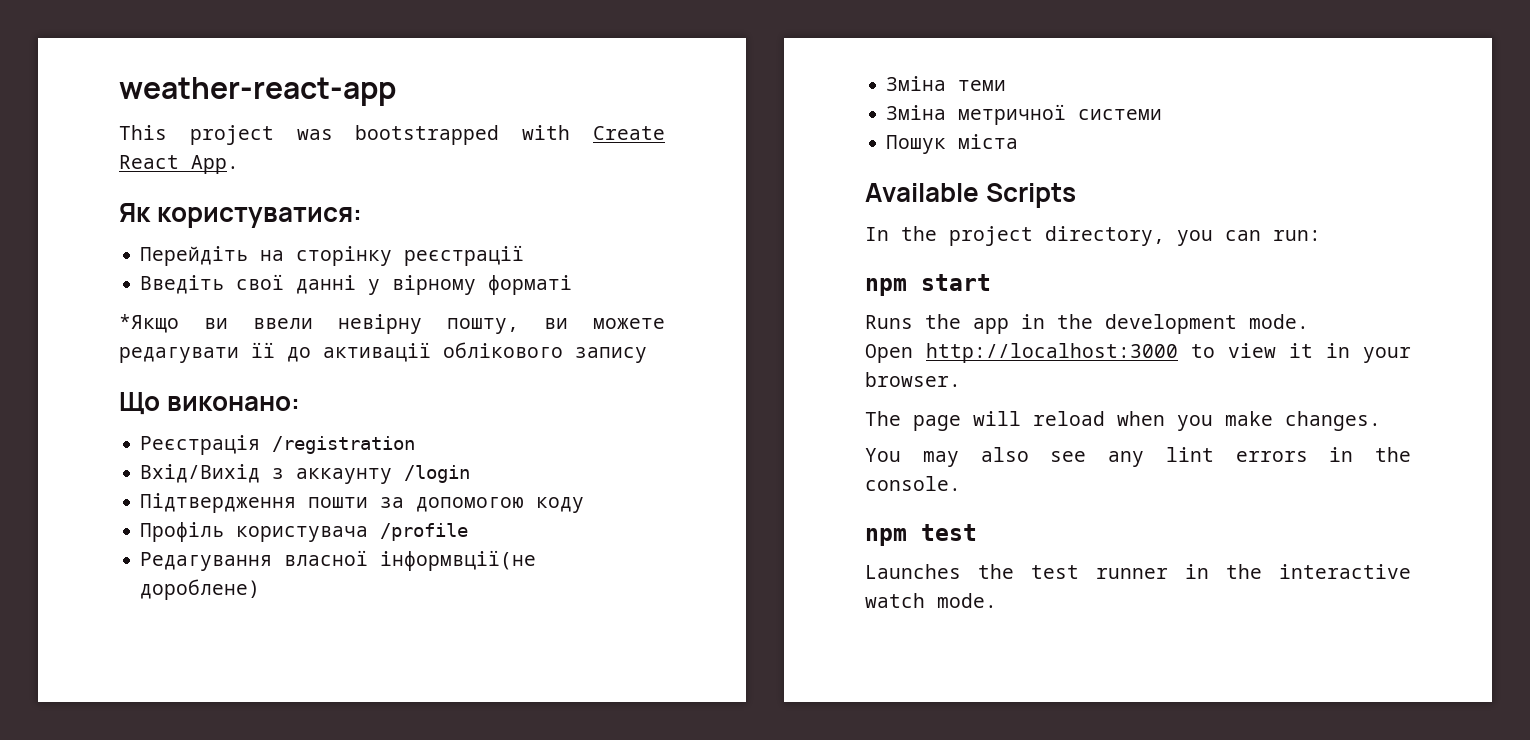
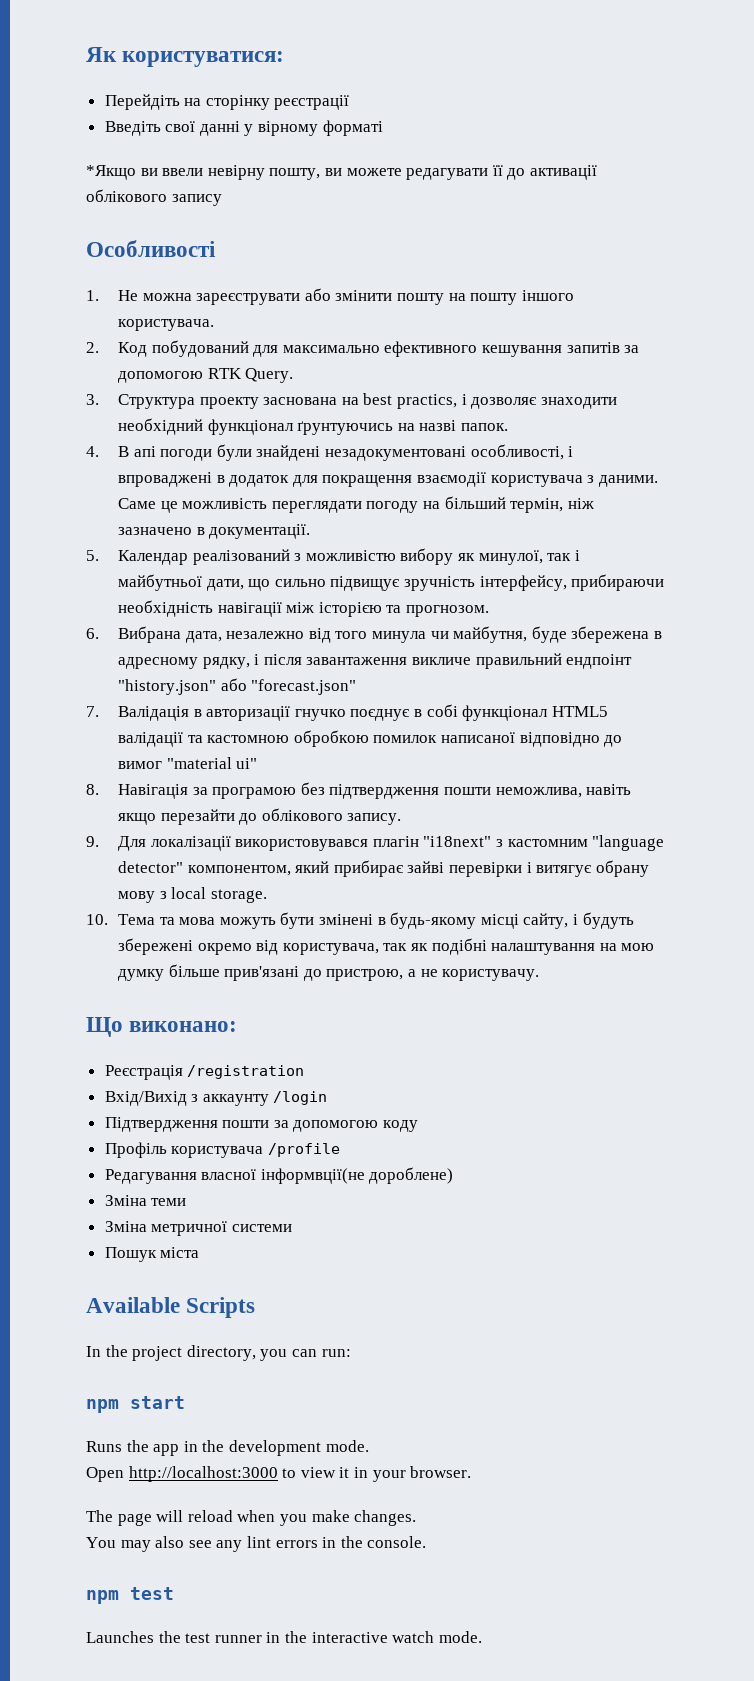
[119,77,396,106] [119,125,665,145] [119,155,239,174] weather-react-app // This project was bootstrapped with Create React App. // -> (86, 54) none
(647, 355) none -> [86,240,216,257] [86,288,574,305] [118,319,215,331] [86,340,640,357] [118,368,294,383] [86,393,617,409] [118,418,509,435] [86,444,574,461] [118,472,658,487] [118,496,594,513] [118,524,311,539] [86,548,580,565] [118,574,665,591] [118,600,490,617] [86,626,663,643] [118,653,633,669] [118,678,357,695] [86,704,608,721] [118,730,623,747] [118,757,258,769] [86,782,632,799] [118,808,402,825] [86,835,665,851] [118,860,649,877] [118,887,267,903] [86,912,634,929] [118,938,655,955] [118,964,540,981] // Особливості // 1. Не можна зареєструвати або змінити пошту на пошту іншого користувача. // 2. Код побудований для максимально ефективного кешування запитів за допомогою RTK Query. // 3. Структура проекту заснована на best practics, і дозволяє знаходити необхідний функціонал ґрунтуючись на назві папок. // 4. В апі погоди були знайдені незадокументовані особливості, і впроваджені в додаток для покращення взаємодії користувача з даними. Саме це можливість переглядати погоду на більший термін, ніж зазначено в документації. // 5. Календар реалізований з можливістю вибору як минулої, так і майбутньої дати, що сильно підвищує зручність інтерфейсу, прибираючи необхідність навігації між історією та прогнозом. // 6. Вибрана дата, незалежно від того минула чи майбутня, буде збережена в адресному рядку, і після завантаження викличе правильний ендпоінт "history.json" або "forecast.json" // 7. Валідація в авторизації гнучко поєднує в собі функціонал HTML5 валідації та кастомною обробкою помилок написаної відповідно до вимог "material ui" // 8. Навігація за програмою без підтвердження пошти неможлива, навіть якщо перезайти до облікового запису. // 9. Для локалізації використовувався плагін "i18next" з кастомним "language detector" компонентом, який прибирає зайві перевірки і витягує oбрану мову з local storage. // 10. Тема та мова можуть бути змінені в будь-якому місці сайту, і будуть збережені окремо від користувача, так як подібні налаштування на мою думку більше прив'язані до пристрою, а не користувачу.

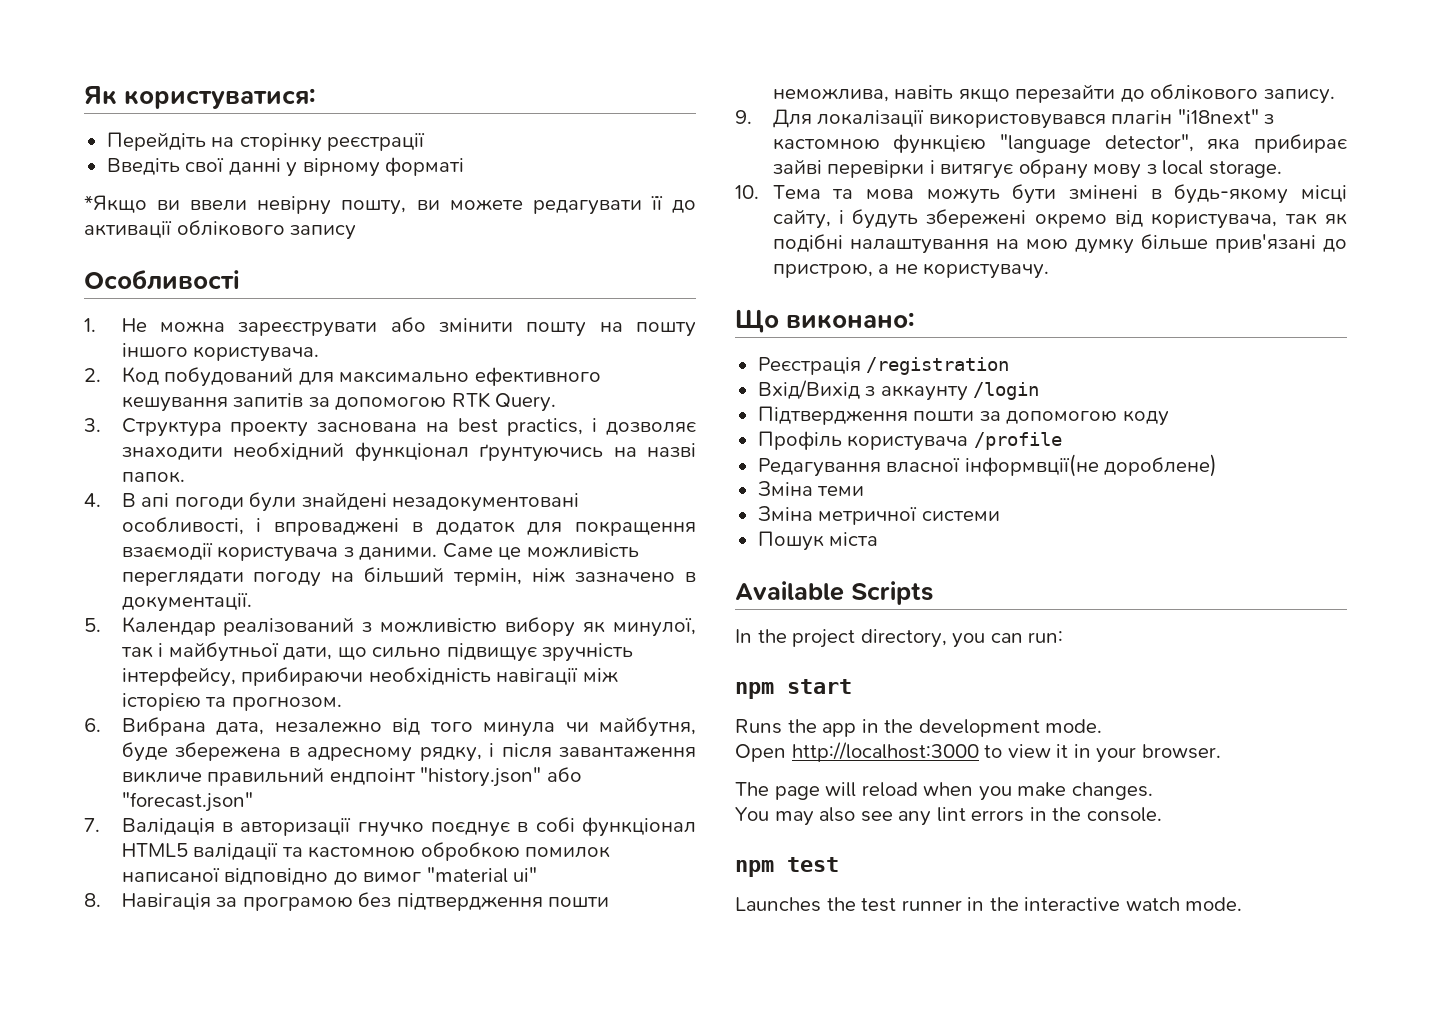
[507,835,665,851] [118,861,330,876] кастомним "language detector" компонентом, який -> [772,134,1241,154] кастомною функцією "language detector", яка

